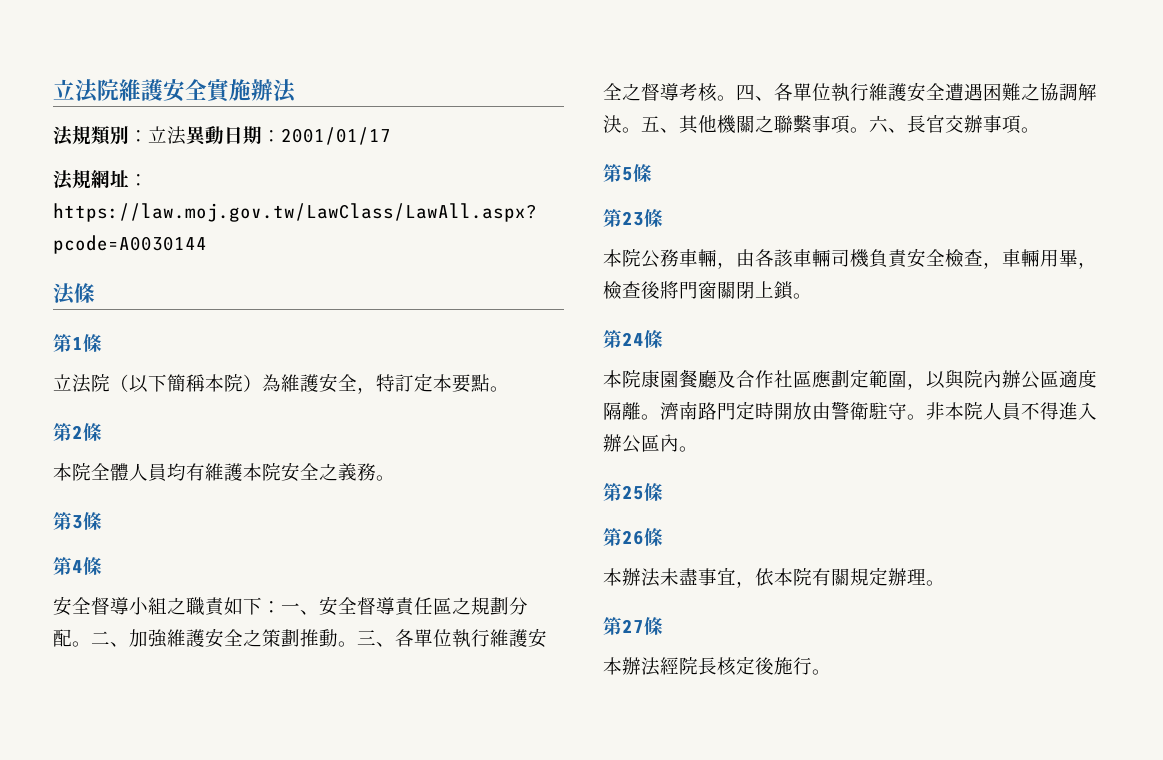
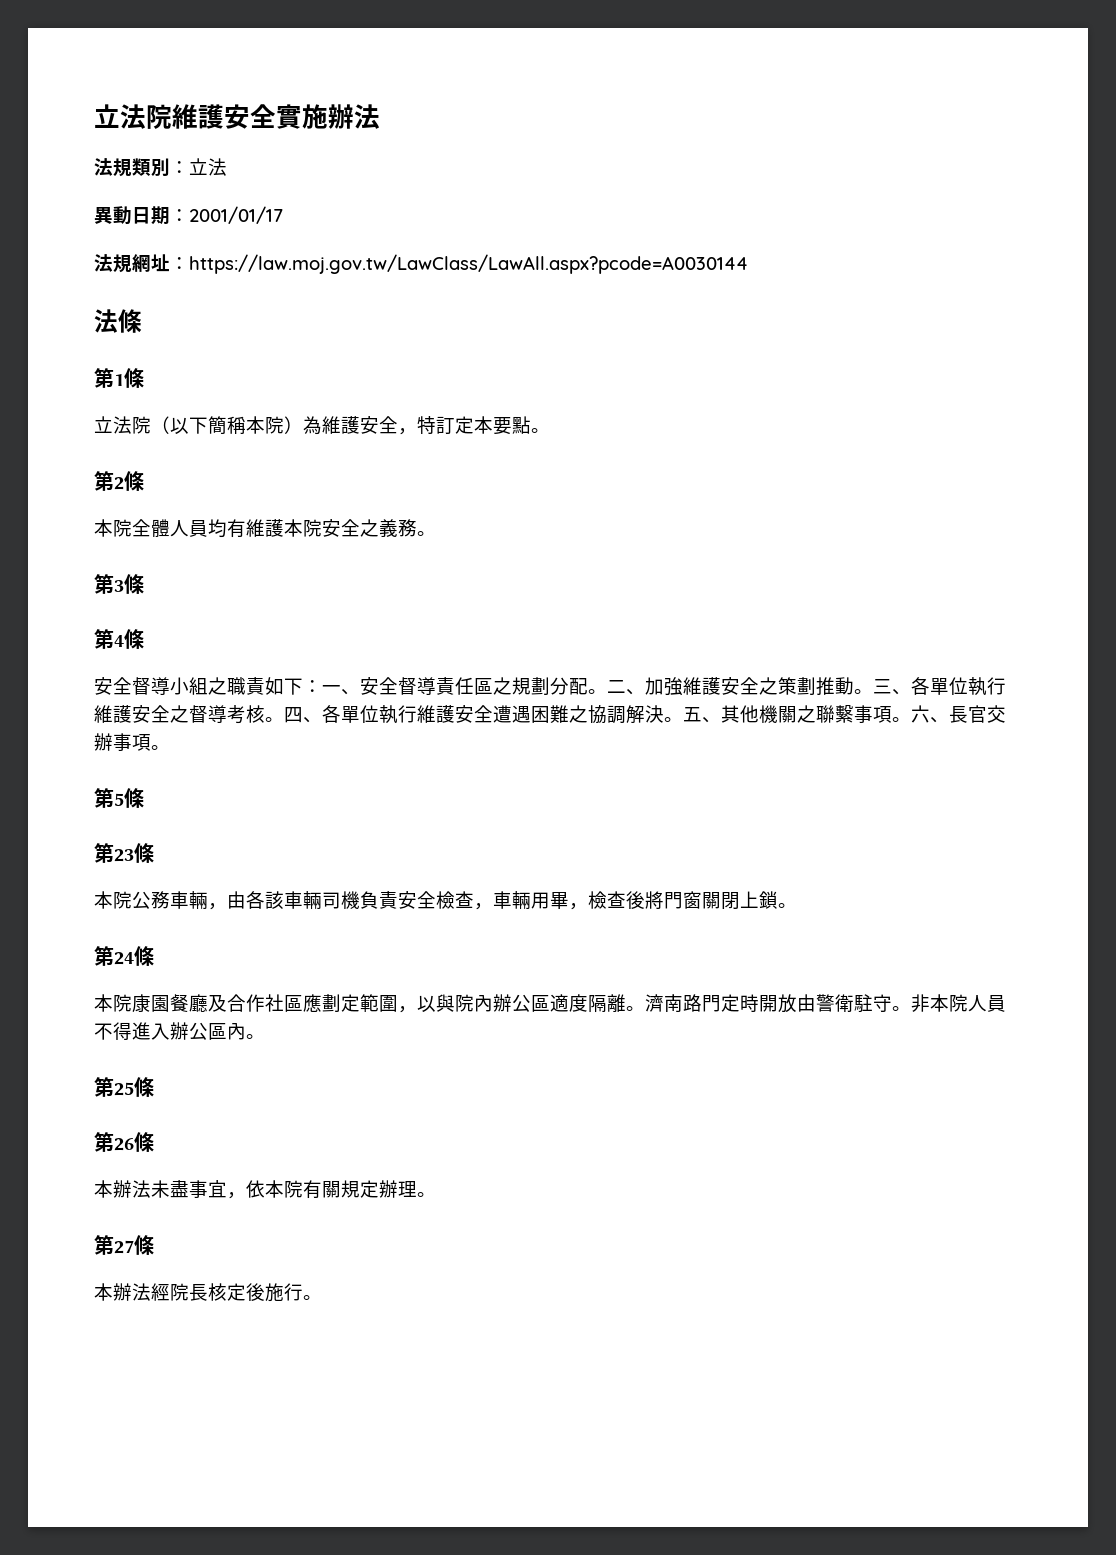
(186, 135) none -> (227, 167) //

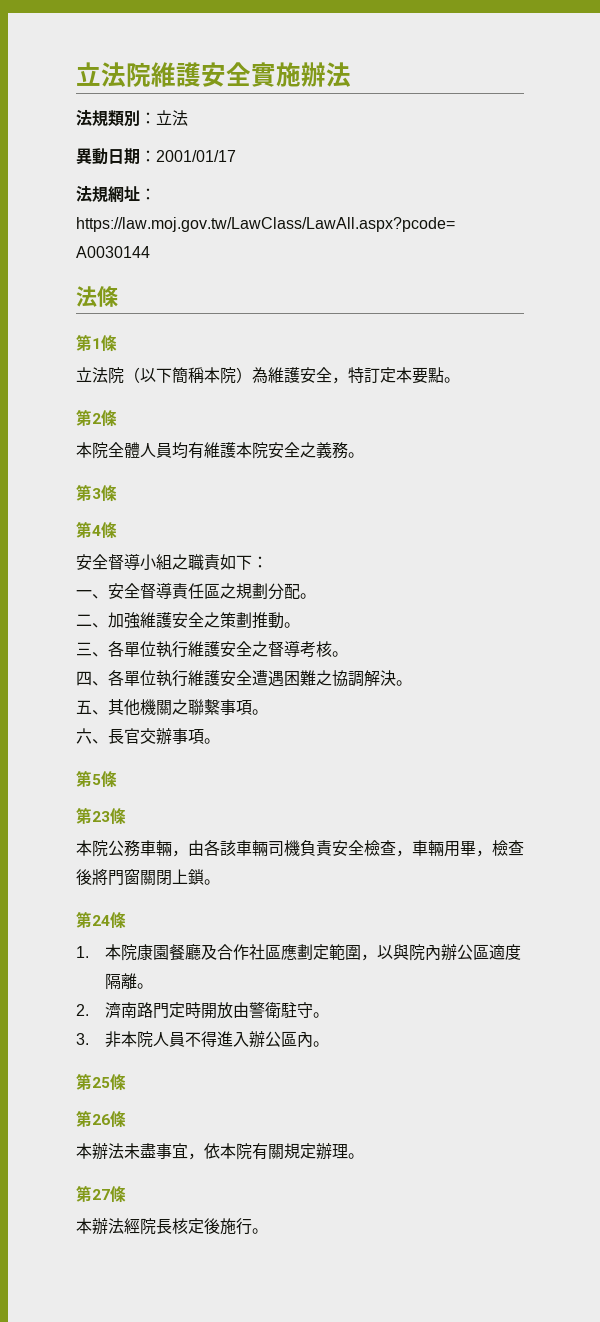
(322, 686) none -> (268, 562) //
(607, 691) none -> (316, 596) //
(873, 691) none -> (300, 625) //
(284, 719) none -> (348, 654) //
(683, 719) none -> (412, 683) //
(911, 719) none -> (268, 712) //
(154, 956) none -> [76,946,89,958] 1.
(645, 1008) none -> [76,1004,89,1016] // 2.
(911, 1008) none -> [76,1033,89,1045] // 3.

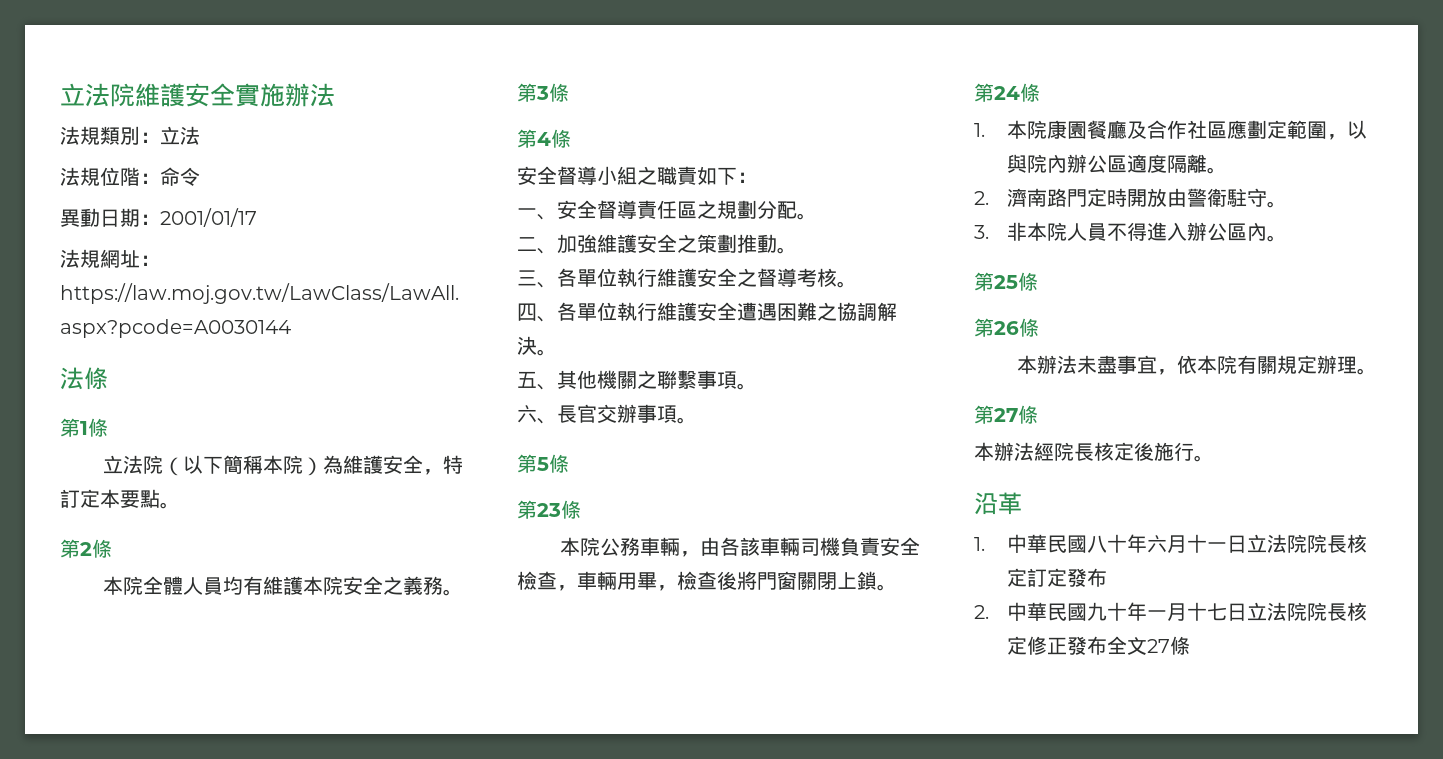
(188, 118) none -> [60,167,200,186] // 法規位階：命令
(268, 1231) none -> [974,492,1022,515] [974,534,1368,553] [1007,568,1108,587] [974,602,1368,621] [1007,636,1191,655] // 沿革 // 1.中華民國八十年六月十一日立法院院長核定訂定發布 // 2.中華民國九十年一月十七日立法院院長核定修正發布全文27條

